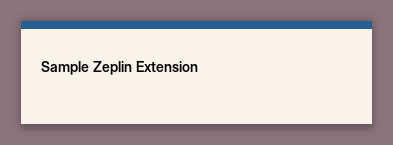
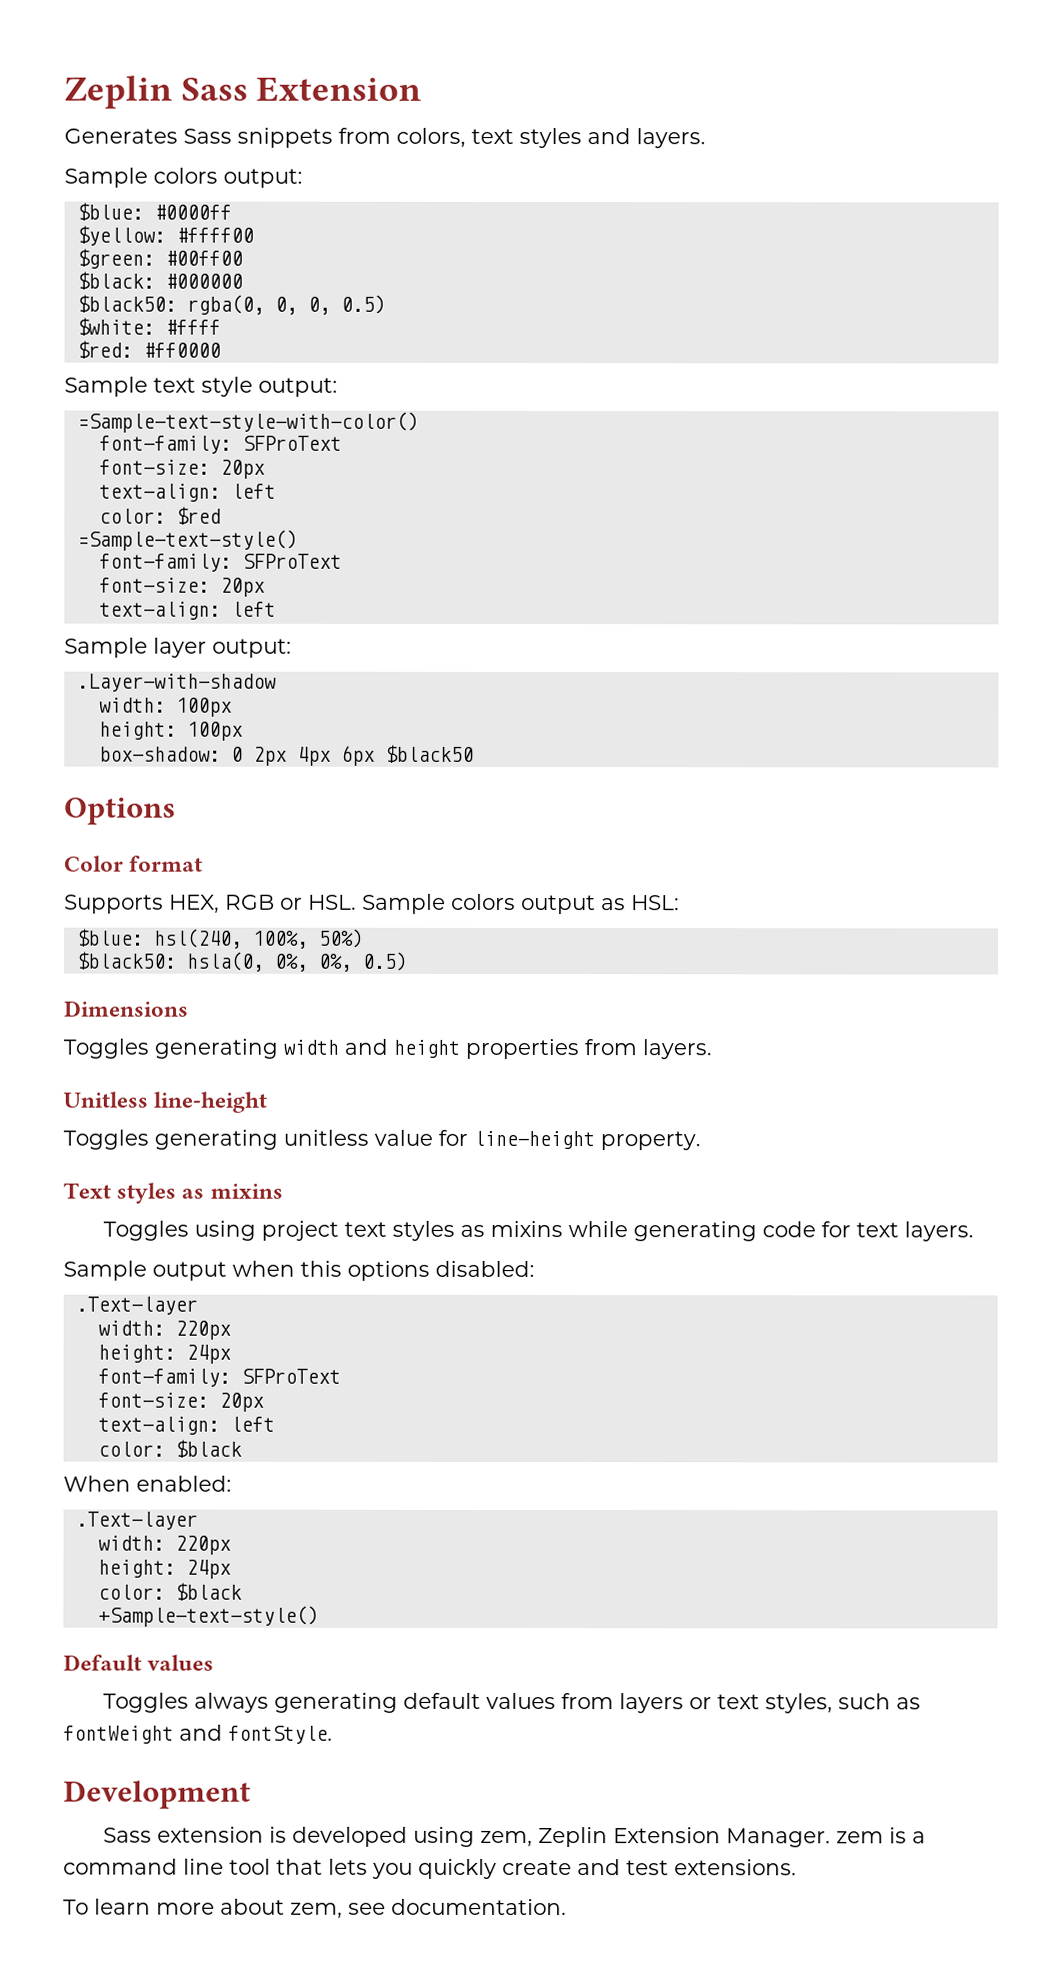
[41,61,198,75] Sample Zeplin Extension -> [64,75,422,109] [64,127,706,149] [64,167,303,188] [76,202,232,221] [76,225,254,246] [76,248,243,269] [76,271,243,290] [76,294,386,315] [76,317,221,336] [76,340,221,359] [64,376,338,397] [76,411,419,433] [98,435,342,454] [98,459,265,479] [98,483,276,502] [98,506,221,525] [76,529,298,551] [98,553,342,572] [98,577,265,597] [98,601,276,620] [64,637,292,658] [76,673,277,692] [98,697,232,717] [98,721,243,741] [98,744,474,766] [64,797,176,825] [64,855,204,872] [64,893,680,915] [76,928,364,949] [76,951,408,972] [63,1000,188,1017] [63,1038,712,1060] [63,1091,268,1113] [63,1129,701,1151] [63,1182,283,1204] [103,1220,975,1242] [63,1260,535,1281] [75,1296,198,1315] [97,1320,231,1340] [97,1344,231,1364] [97,1368,341,1387] [97,1392,264,1412] [97,1416,275,1435] [97,1439,242,1458] [63,1475,232,1492] [75,1511,198,1530] [97,1535,231,1555] [97,1559,231,1579] [97,1582,242,1601] [97,1605,319,1627] [63,1654,215,1671] [103,1692,922,1714] [63,1724,333,1744] [63,1780,251,1809] [103,1826,927,1848] [63,1858,797,1879] [63,1898,567,1919] Zeplin Sass Extension // Generates Sass snippets from colors, text styles and layers. // Sample colors output: // $blue: #0000ff // $yellow: #ffff00 // $green: #00ff00 // $black: #000000 // $black50: rgba(0, 0, 0, 0.5) // $white: #ffff // $red: #ff0000 // Sample text style output: // =Sample-text-style-with-color() // font-family: SFProText // font-size: 20px // text-align: left // color: $red // =Sample-text-style() // font-family: SFProText // font-size: 20px // text-align: left // Sample layer output: // .Layer-with-shadow // width: 100px // height: 100px // box-shadow: 0 2px 4px 6px $black50 // Options // Color format // Supports HEX, RGB or HSL. Sample colors output as HSL: // $blue: hsl(240, 100%, 50%) // $black50: hsla(0, 0%, 0%, 0.5) // Dimensions // Toggles generating width and height properties from layers. // Unitless line-height // Toggles generating unitless value for line-height property. // Text styles as mixins // Toggles using project text styles as mixins while generating code for text layers. // Sample output when this options disabled: // .Text-layer // width: 220px // height: 24px // font-family: SFProText // font-size: 20px // text-align: left // color: $black // When enabled: // .Text-layer // width: 220px // height: 24px // color: $black // +Sample-text-style() // Default values // Toggles always generating default values from layers or text styles, such as fontWeight and fontStyle. // Development // Sass extension is developed using zem, Zeplin Extension Manager. zem is a command line tool that lets you quickly create and test extensions. // To learn more about zem, see documentation.

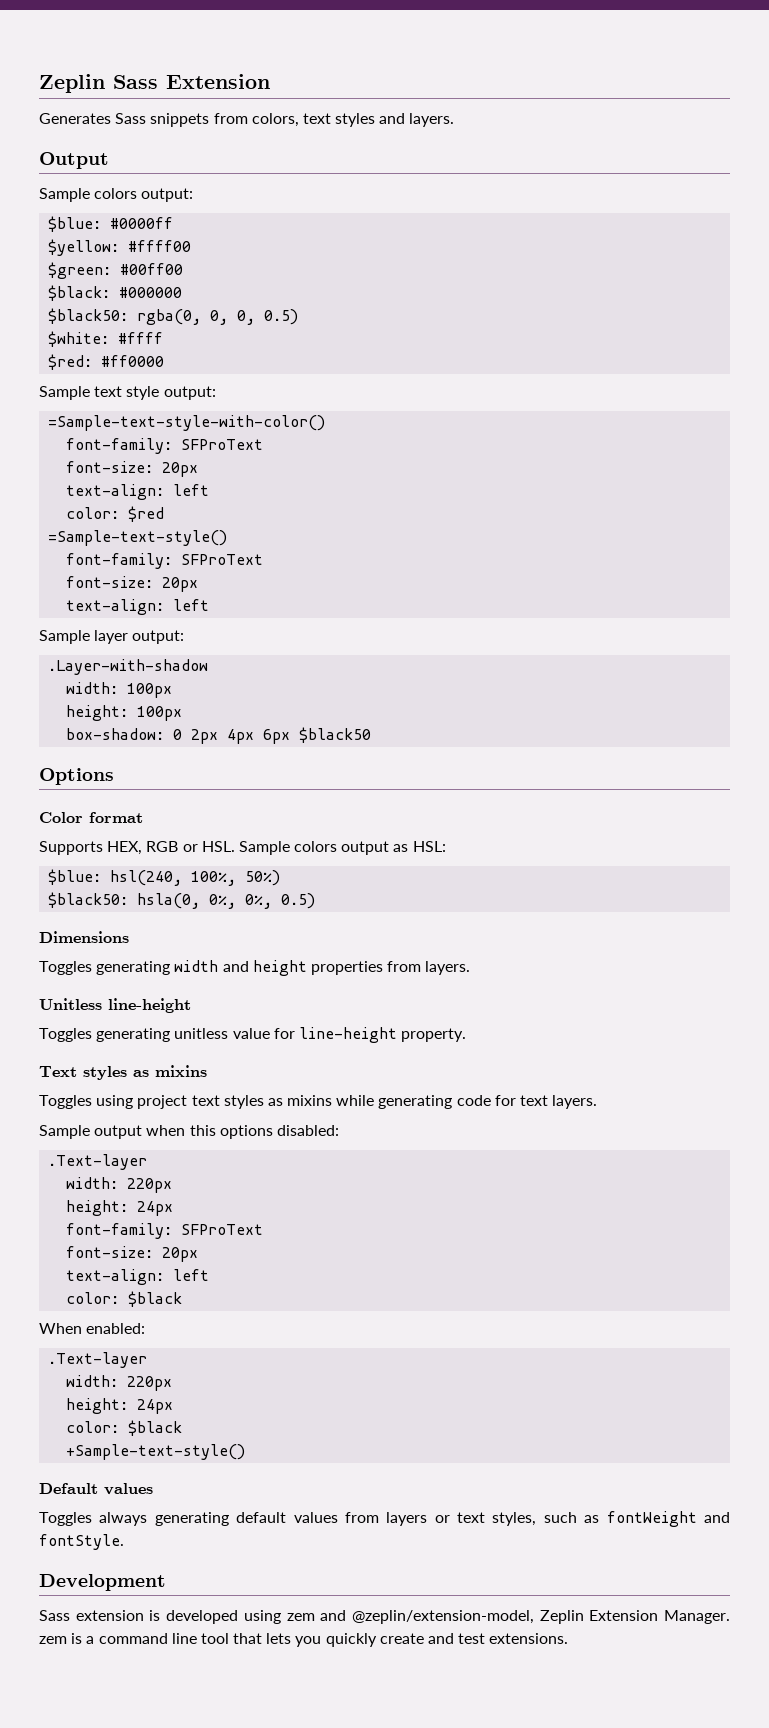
(706, 138) none -> [39,152,109,169] // Output
[480,1830,534,1848] zem, -> [286,1610,534,1624] zem and @zeplin/extension-model,
[63,1898,567,1919] // To learn more about zem, see documentation. -> (569, 1638) none

